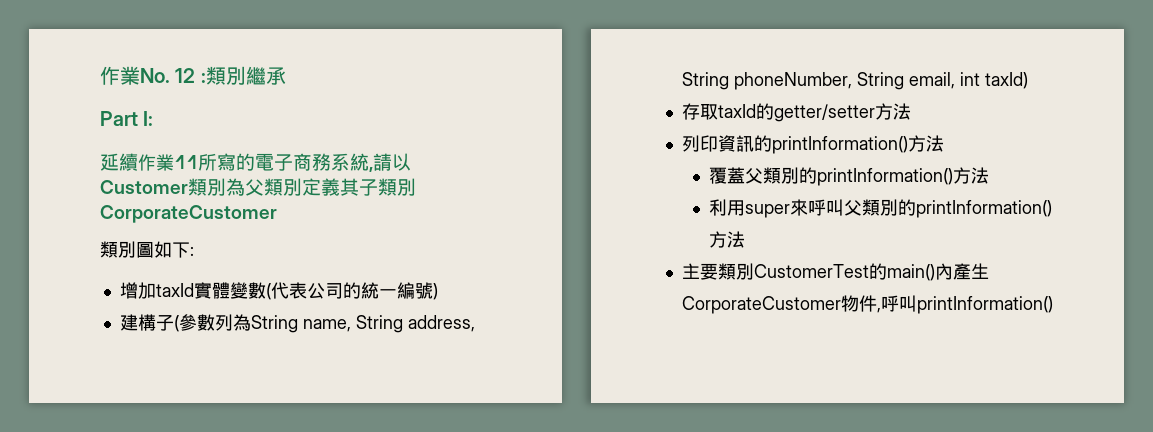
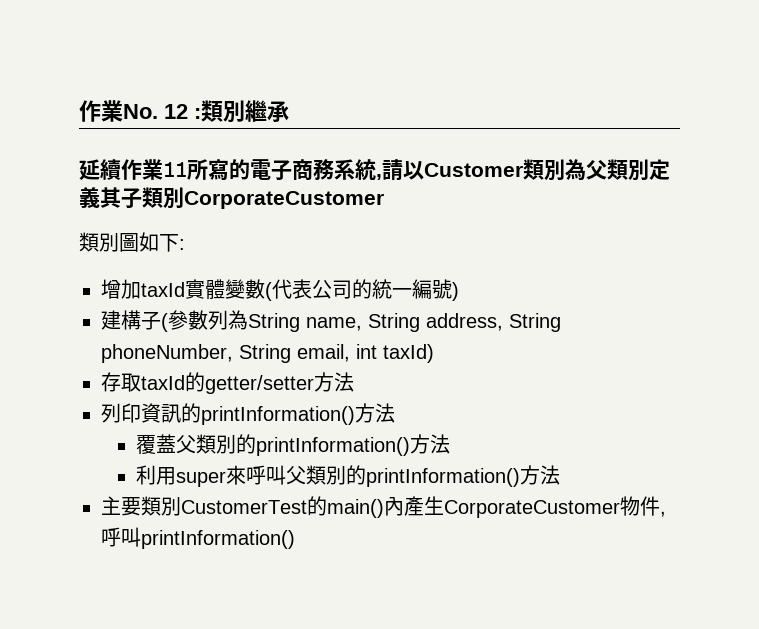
[100,111,154,126] // Part I: -> (289, 111) none

